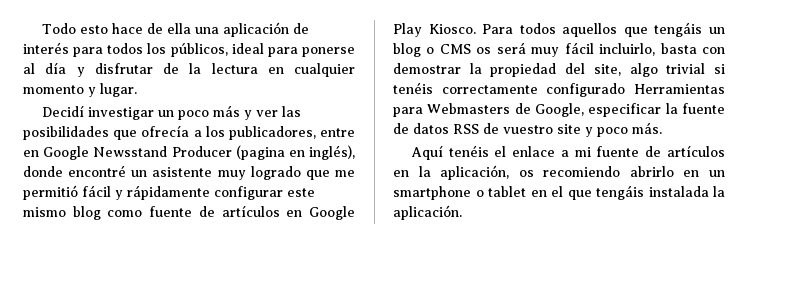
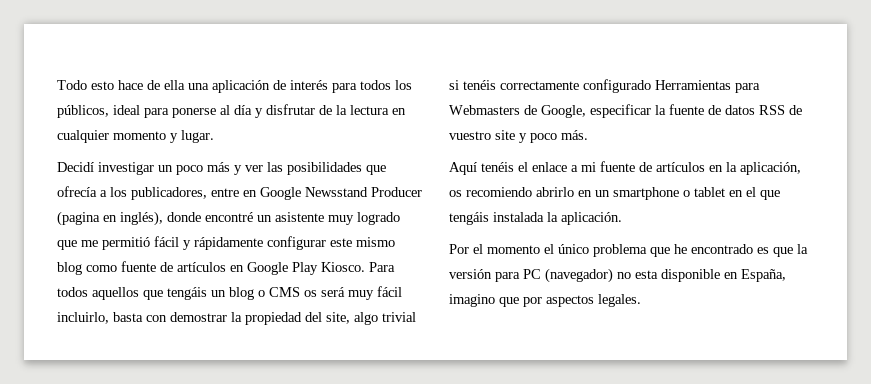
(462, 212) none -> [449,244,808,257] [449,268,786,283] [449,294,641,307] // Por el momento el único problema que he encontrado es que la versión para PC (navegador) no esta disponible en España, imagino que por aspectos legales.

